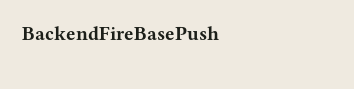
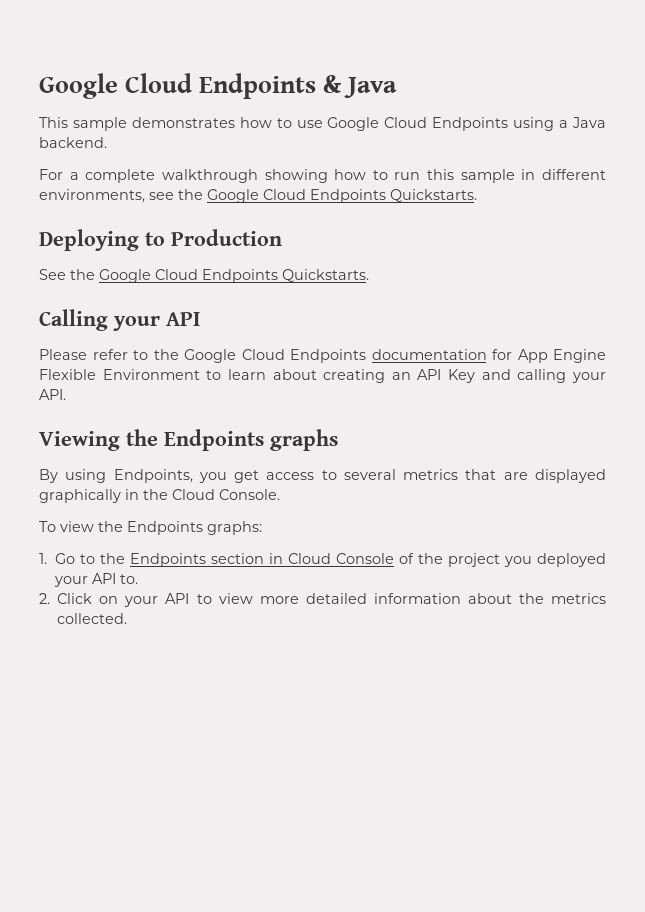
[22,26,219,41] BackendFireBasePush -> [39,73,397,99] [39,117,606,131] [39,137,107,148] [39,169,606,183] [39,189,477,203] [39,229,282,251] [39,269,369,283] [39,309,200,331] [39,349,606,363] [39,369,606,383] [39,389,66,400] [39,429,338,451] [39,469,606,483] [39,489,280,503] [39,521,262,535] [39,553,606,567] [54,573,139,587] [39,593,606,607] [57,613,128,624] Google Cloud Endpoints & Java // This sample demonstrates how to use Google Cloud Endpoints using a Java backend. // For a complete walkthrough showing how to run this sample in different environments, see the Google Cloud Endpoints Quickstarts. // Deploying to Production // See the Google Cloud Endpoints Quickstarts. // Calling your API // Please refer to the Google Cloud Endpoints documentation for App Engine Flexible Environment to learn about creating an API Key and calling your API. // Viewing the Endpoints graphs // By using Endpoints, you get access to several metrics that are displayed graphically in the Cloud Console. // To view the Endpoints graphs: // 1. Go to the Endpoints section in Cloud Console of the project you deployed your API to. // 2. Click on your API to view more detailed information about the metrics collected.

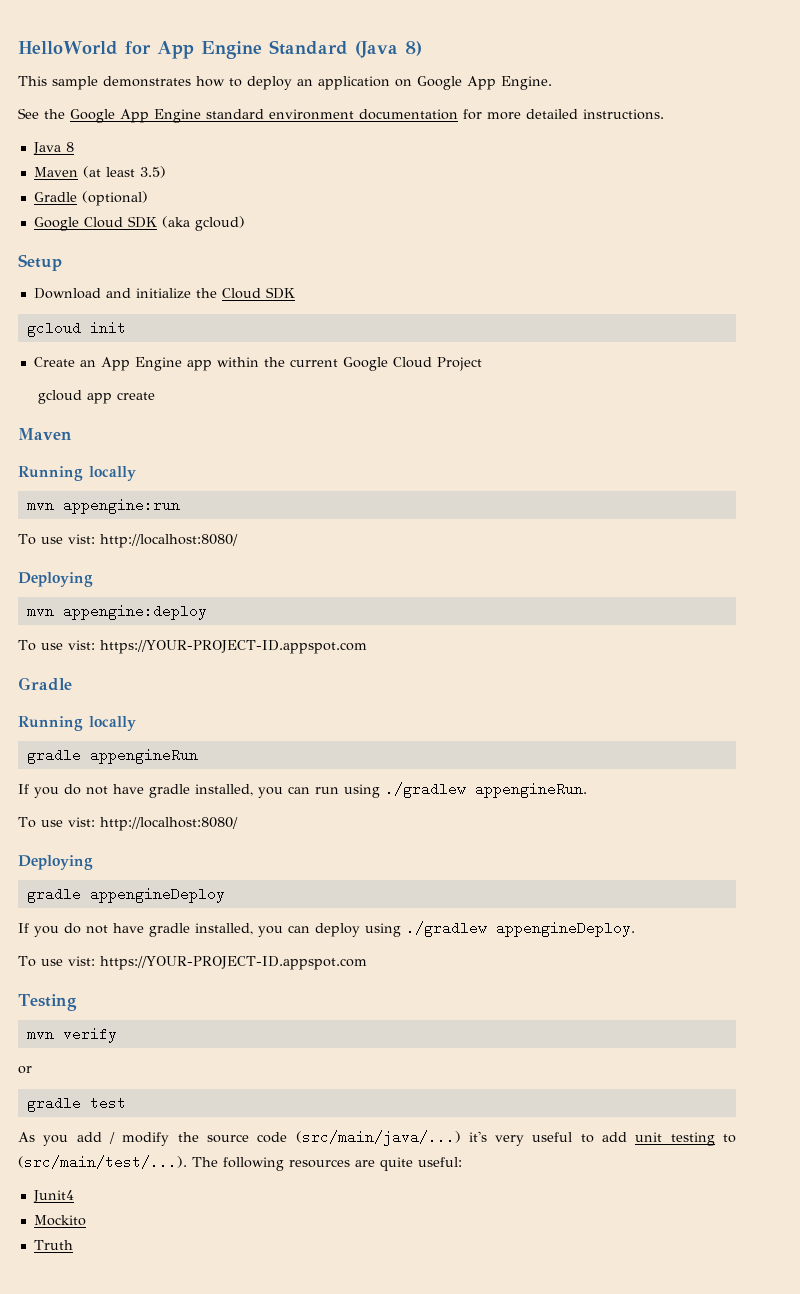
[39,73,397,99] Google Cloud Endpoints & Java -> [18,40,422,59] HelloWorld for App Engine Standard (Java 8)
[296,117,606,131] [39,137,107,148] [39,169,606,183] [39,189,477,203] [39,229,282,251] [39,269,369,283] [39,309,200,331] [39,349,606,363] [39,369,606,383] [39,389,66,400] [39,429,338,451] [39,469,606,483] [39,489,280,503] [39,521,262,535] [39,553,606,567] [54,573,139,587] [39,593,606,607] [57,613,128,624] use Google Cloud Endpoints using a Java backend. // For a complete walkthrough showing how to run this sample in different environments, see the Google Cloud Endpoints Quickstarts. // Deploying to Production // See the Google Cloud Endpoints Quickstarts. // Calling your API // Please refer to the Google Cloud Endpoints documentation for App Engine Flexible Environment to learn about creating an API Key and calling your API. // Viewing the Endpoints graphs // By using Endpoints, you get access to several metrics that are displayed graphically in the Cloud Console. // To view the Endpoints graphs: // 1. Go to the Endpoints section in Cloud Console of the project you deployed your API to. // 2. Click on your API to view more detailed information about the metrics collected. -> [247,76,552,90] [18,108,664,123] [32,142,74,155] [33,166,166,178] [33,191,148,206] [33,216,245,231] [18,254,62,271] [33,287,295,299] [26,321,126,337] [33,357,482,371] [38,390,156,404] [18,428,72,440] [18,466,136,481] [26,498,180,514] [18,534,238,548] [18,572,93,587] [26,604,207,620] [18,640,367,654] [18,677,72,691] [18,716,136,731] [26,748,198,764] [18,782,587,798] [18,817,238,831] [18,855,93,870] [26,887,225,903] [18,921,635,937] [18,956,367,970] [18,994,77,1011] [26,1027,117,1043] [18,1066,32,1074] [26,1096,126,1112] [18,1130,736,1146] [18,1155,462,1171] [32,1190,74,1203] [33,1215,86,1226] [33,1240,73,1250] deploy an application on Google App Engine. // See the Google App Engine standard environment documentation for more detailed instructions. // Java 8 // Maven (at least 3.5) // Gradle (optional) // Google Cloud SDK (aka gcloud) // Setup // Download and initialize the Cloud SDK // gcloud init // Create an App Engine app within the current Google Cloud Project // gcloud app create // Maven // Running locally // mvn appengine:run // To use vist: http://localhost:8080/ // Deploying // mvn appengine:deploy // To use vist: https://YOUR-PROJECT-ID.appspot.com // Gradle // Running locally // gradle appengineRun // If you do not have gradle installed, you can run using ./gradlew appengineRun. // To use vist: http://localhost:8080/ // Deploying // gradle appengineDeploy // If you do not have gradle installed, you can deploy using ./gradlew appengineDeploy. // To use vist: https://YOUR-PROJECT-ID.appspot.com // Testing // mvn verify // or // gradle test // As you add / modify the source code (src/main/java/...) it's very useful to add unit testing to (src/main/test/...). The following resources are quite useful: // Junit4 // Mockito // Truth

